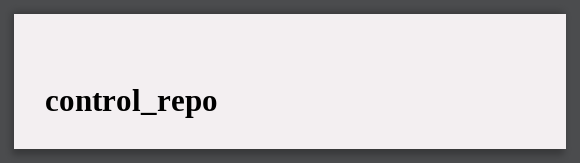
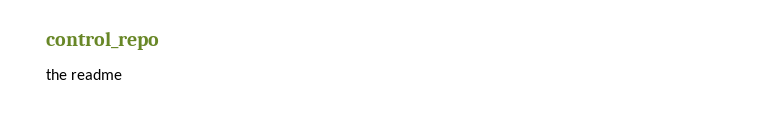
(218, 103) none -> [46,69,123,80] // the readme

